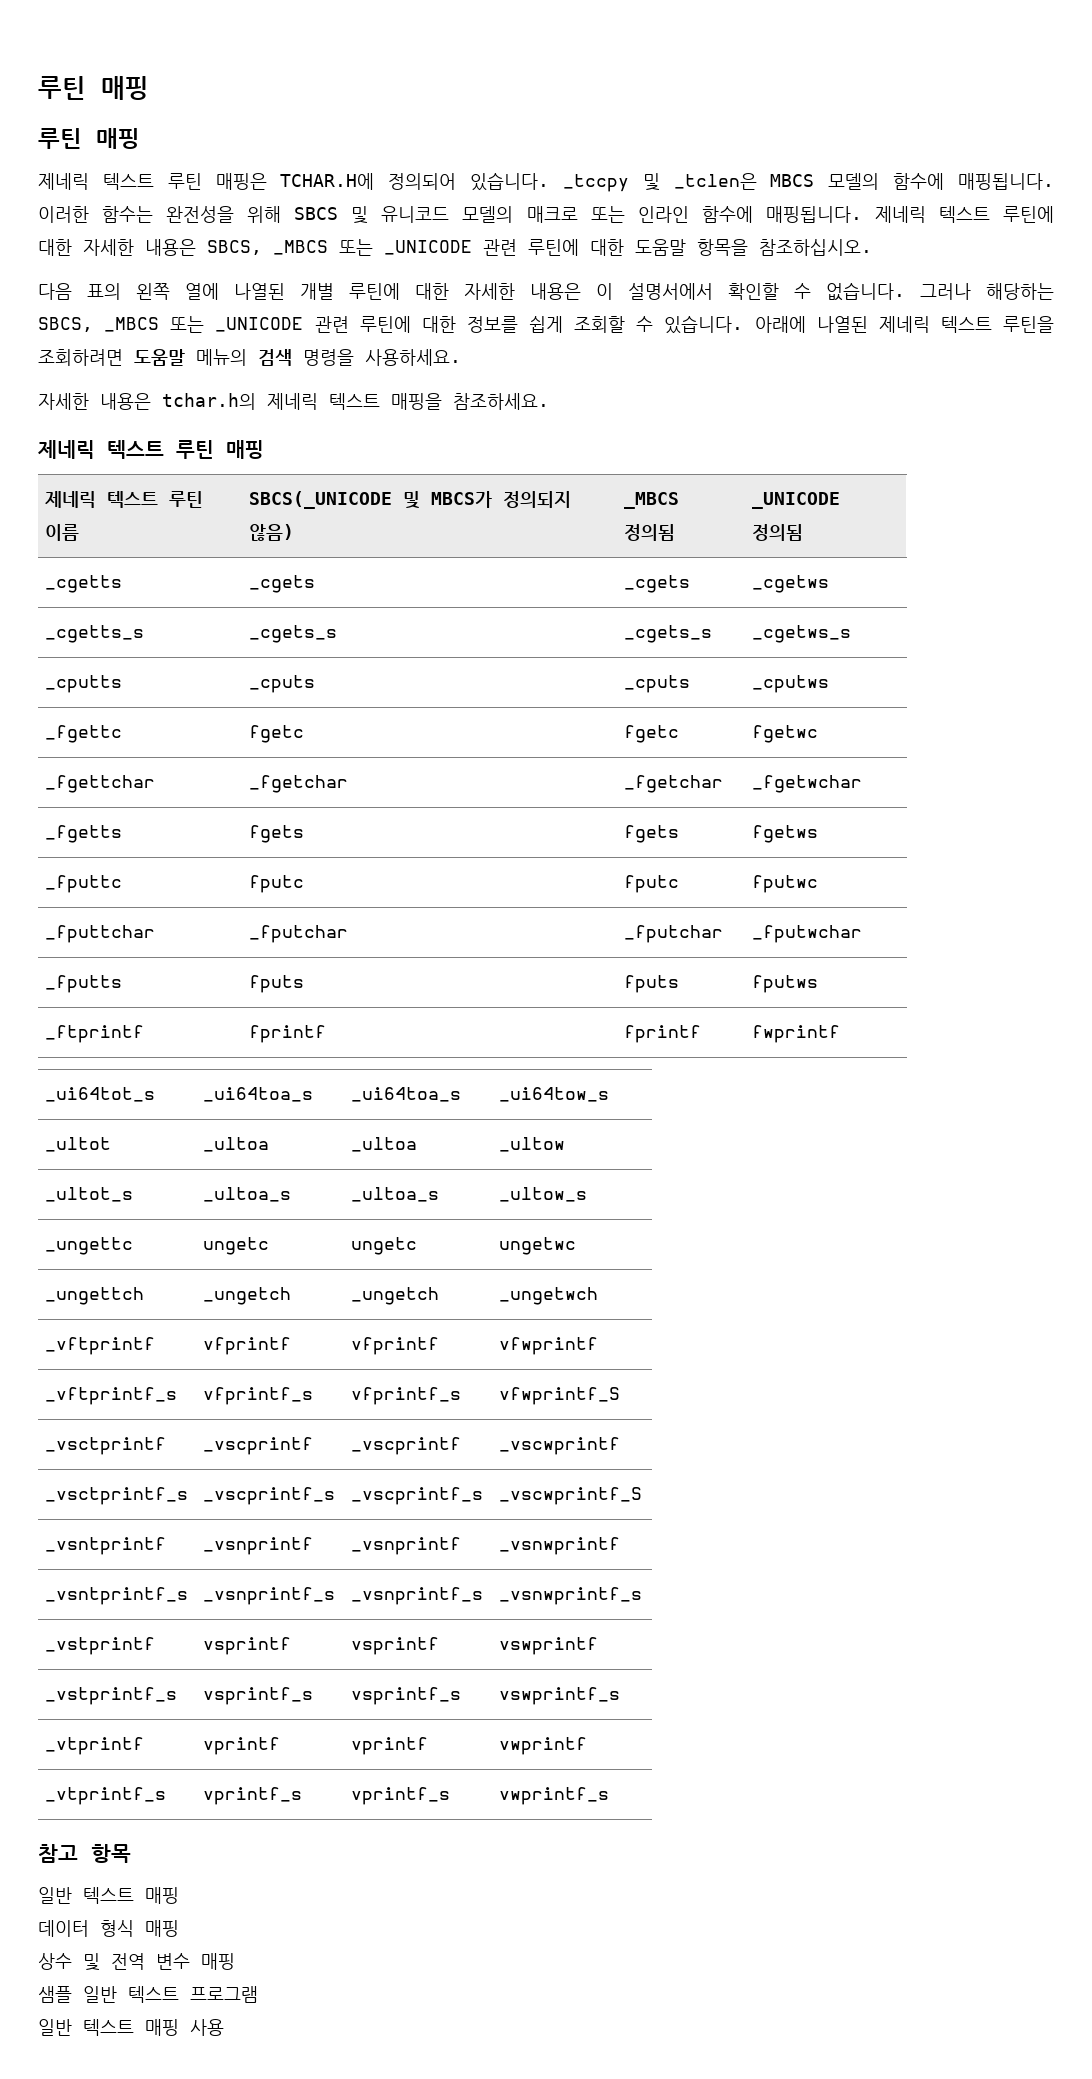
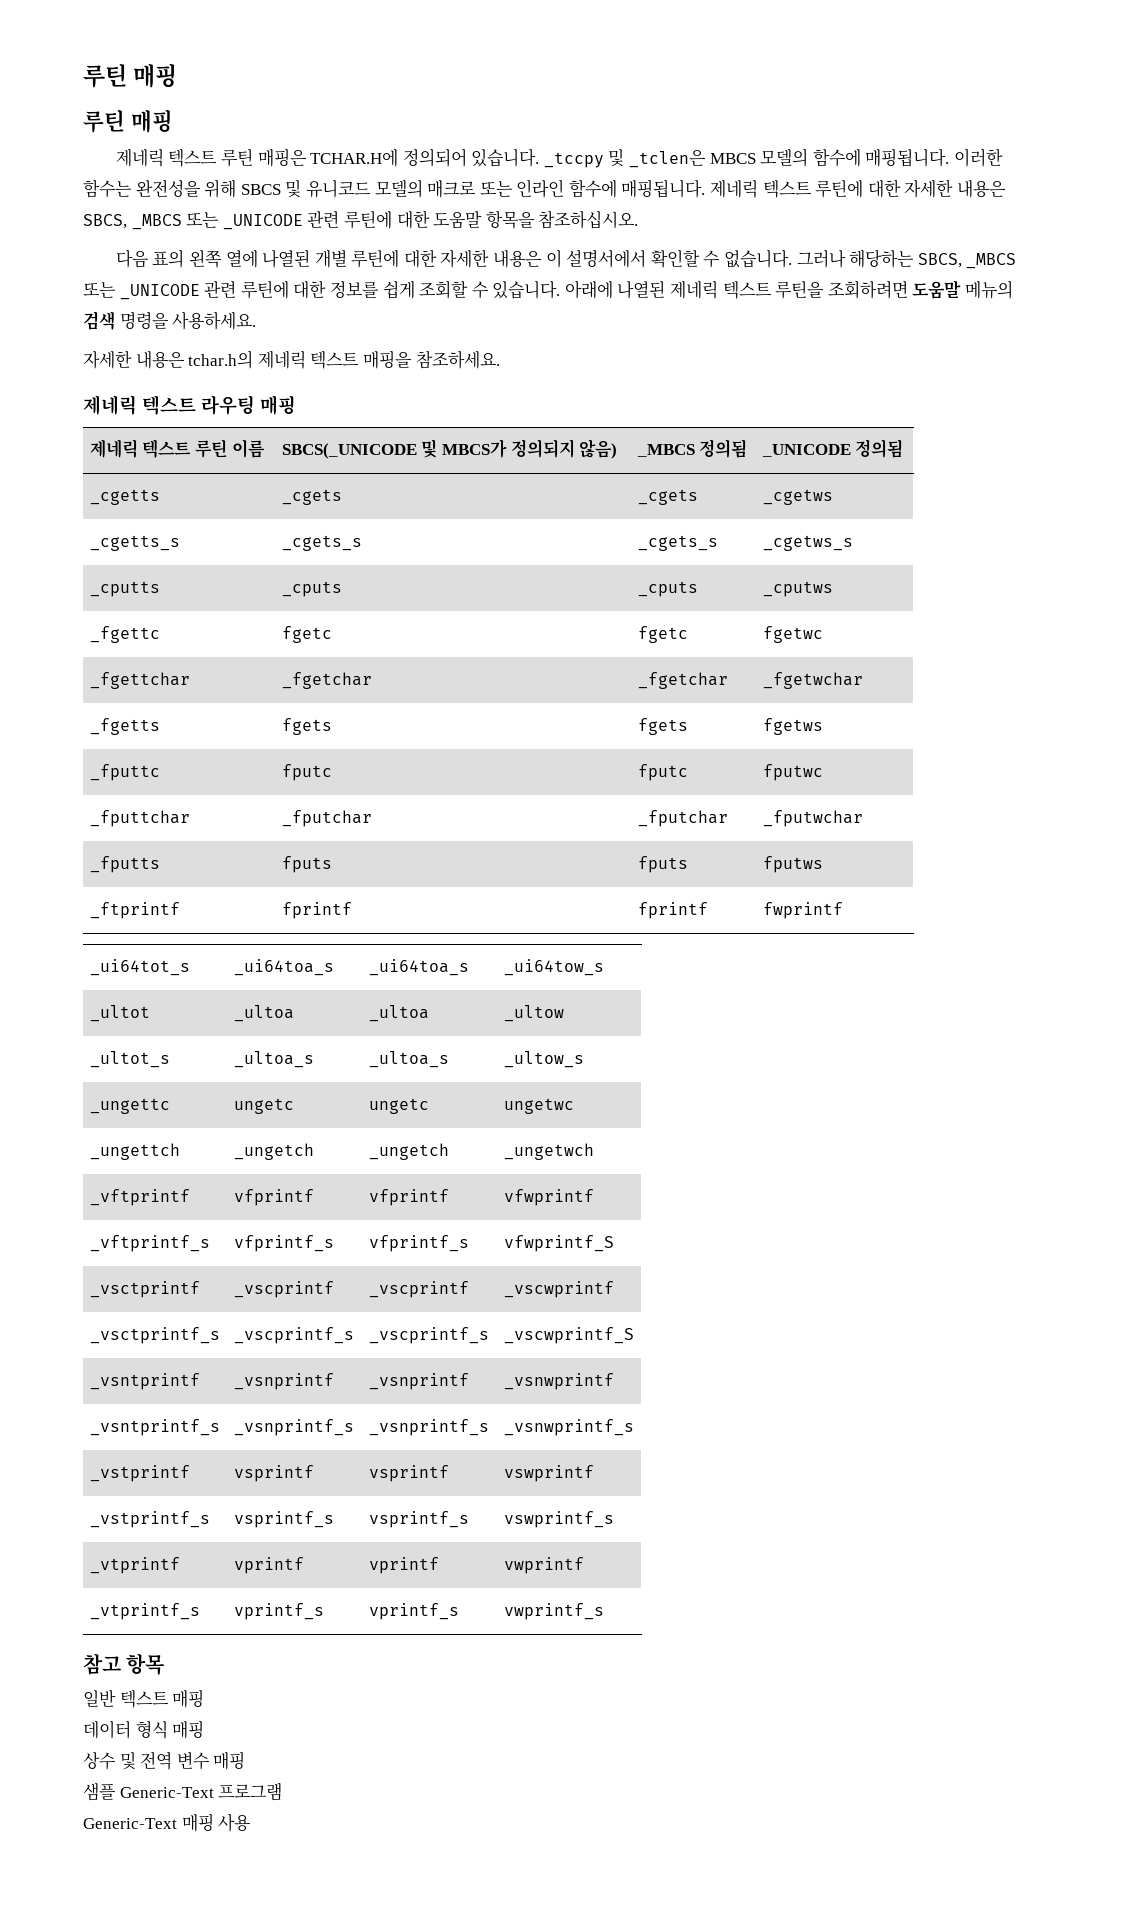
[176,440,214,459] 루틴 -> [201,395,255,415] 라우팅
[83,1986,179,2003] 일반 텍스트 -> [119,1787,214,1798] Generic-Text
[38,2019,134,2036] 일반 텍스트 -> [83,1818,177,1829] Generic-Text

